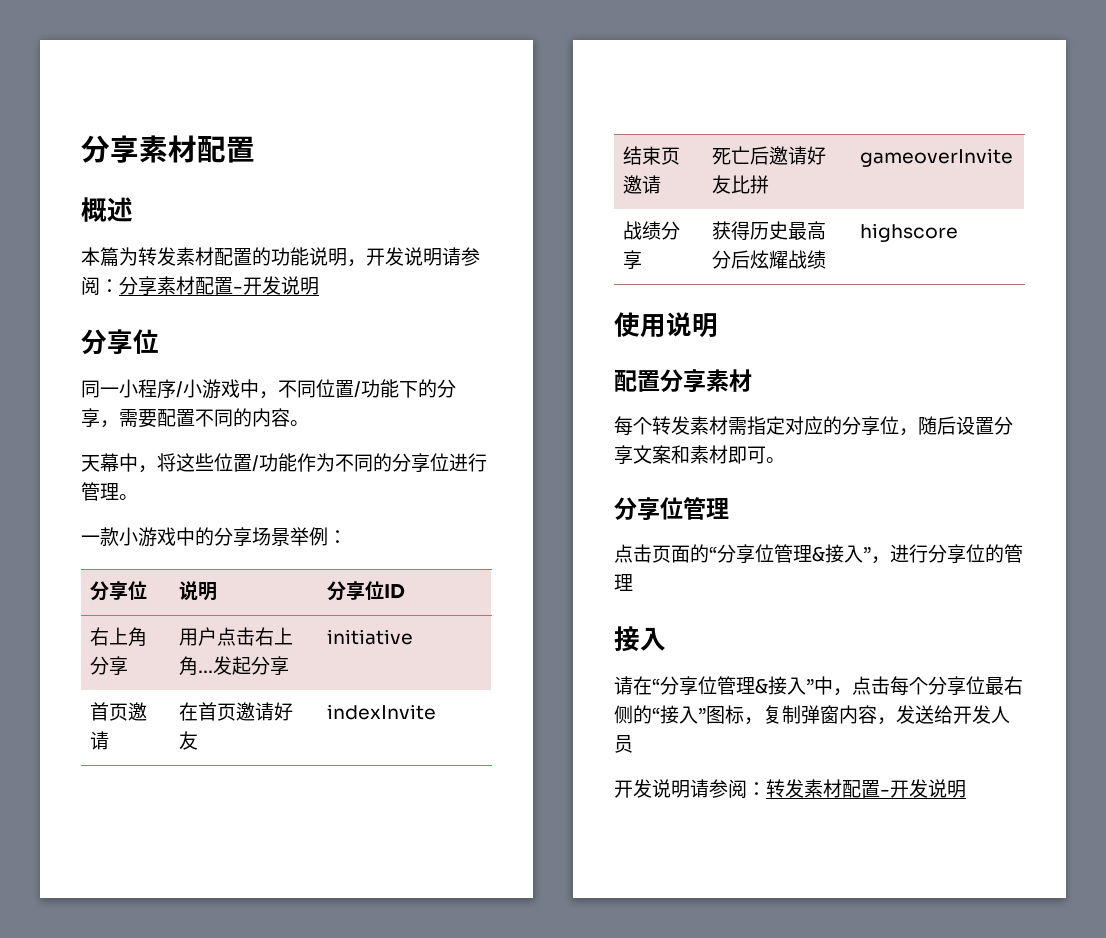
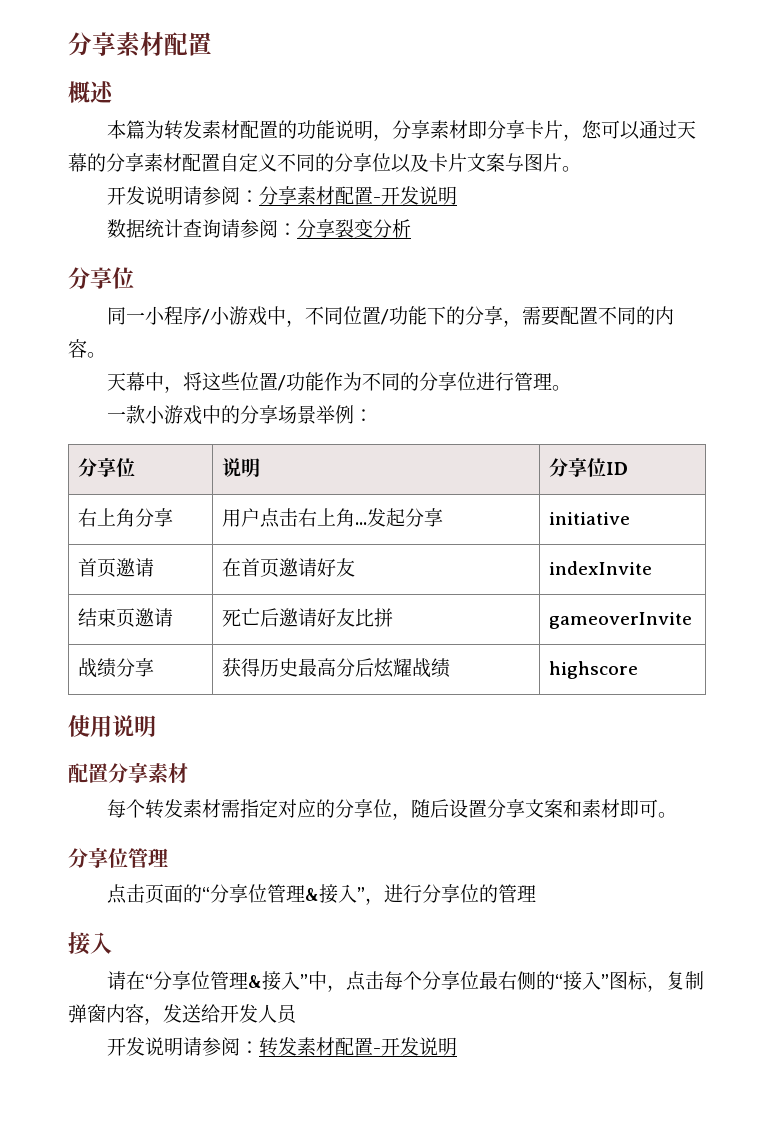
(366, 263) none -> [391,120,696,141] [68,153,581,173] 分享素材即分享卡片，您可以通过天幕的分享素材配置自定义不同的分享位以及卡片文案与图片。 //
(319, 286) none -> [106,219,411,238] // 数据统计查询请参阅：分享裂变分析

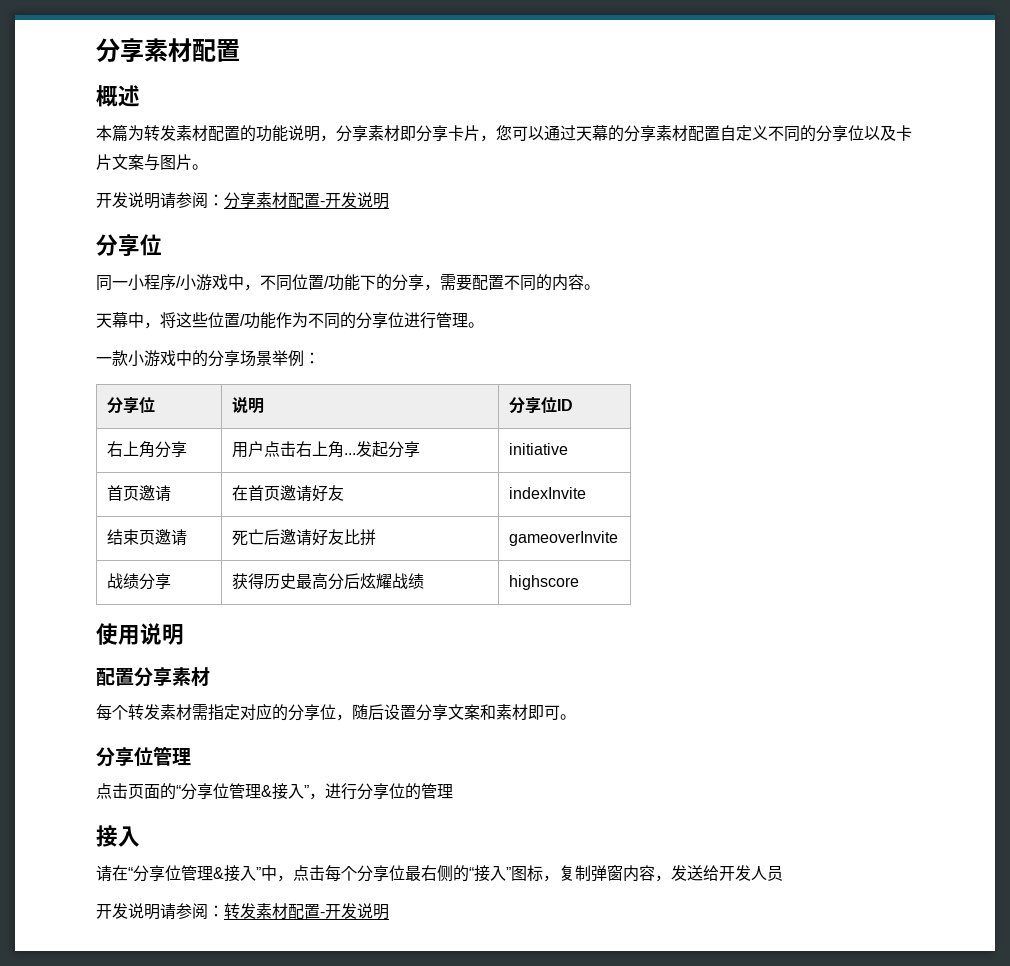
[106,219,411,238] // 数据统计查询请参阅：分享裂变分析 -> (389, 201) none

